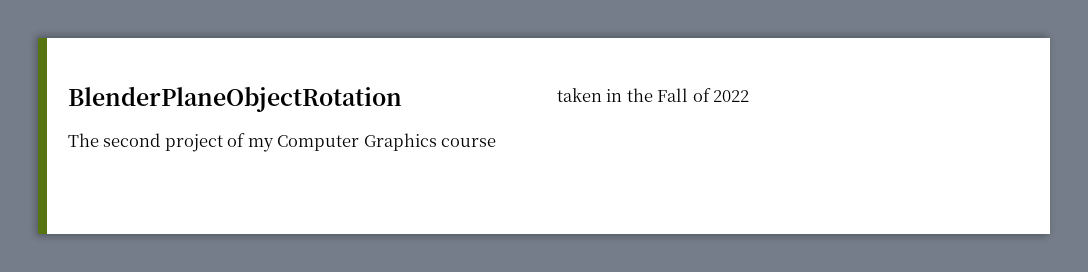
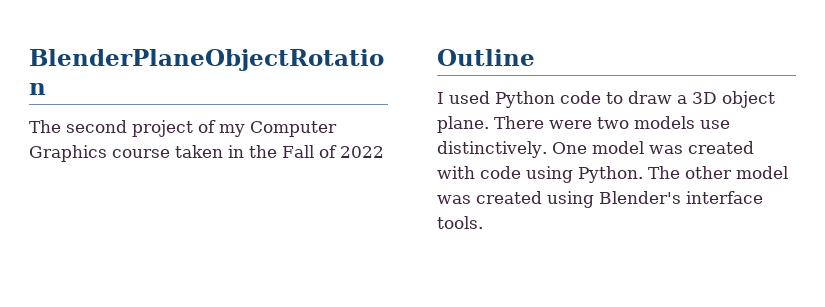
(750, 96) none -> [437,49,535,66] [437,91,775,108] [437,116,730,133] [437,141,754,158] [437,166,788,183] [437,191,763,208] [437,216,483,229] // Outline // I used Python code to draw a 3D object plane. There were two models use distinctively. One model was created with code using Python. The other model was created using Blender's interface tools.

